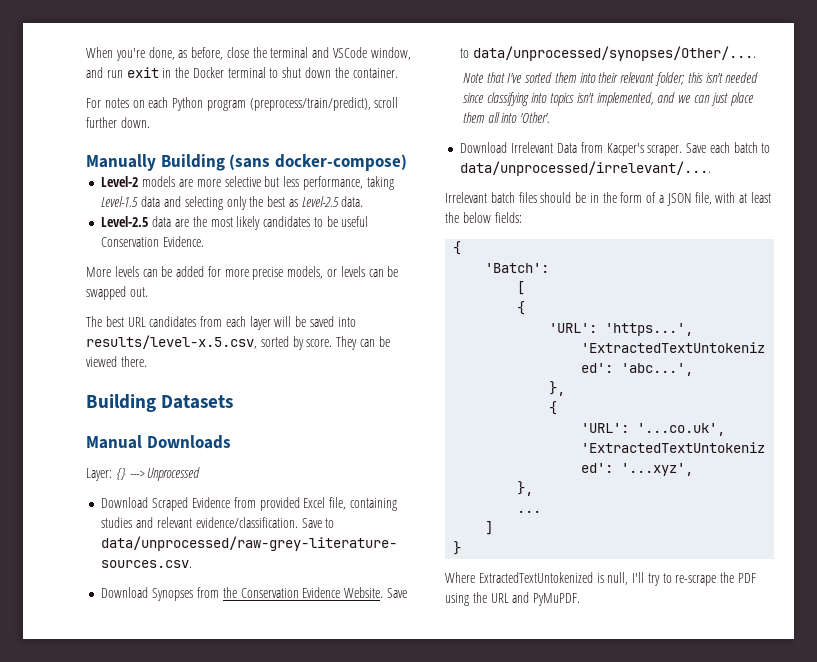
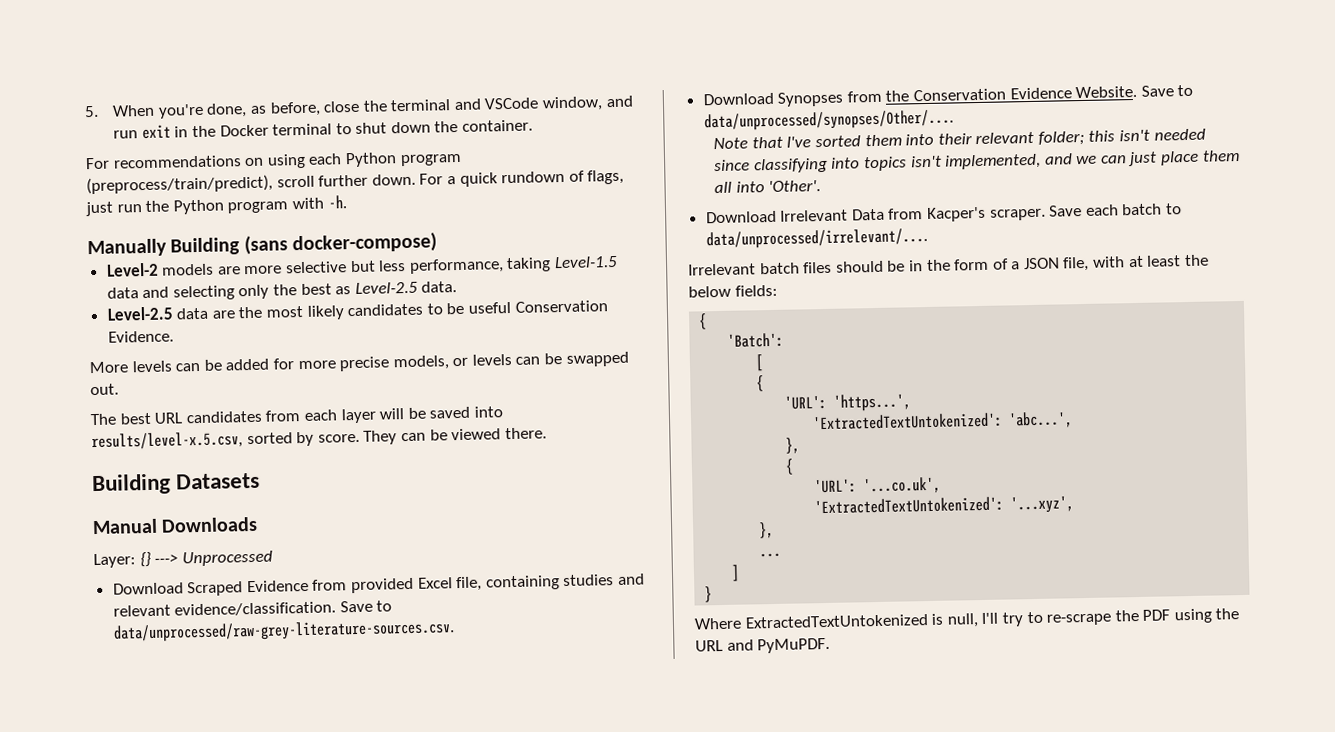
(86, 52) none -> [84,105,99,118] 5.
[104,98,145,108] notes on -> [112,153,306,169] recommendations on using
(150, 122) none -> [419,169,625,187] [85,195,347,217] For a quick rundown of flags, just run the Python program with -h.

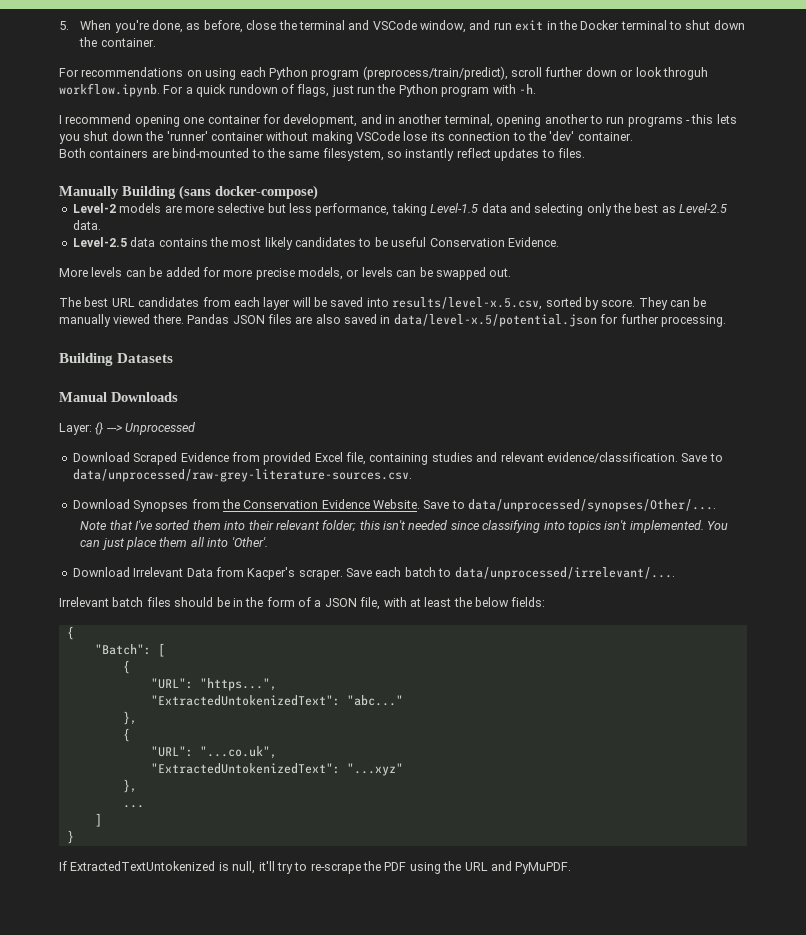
[371,173,416,186] down. -> [585,67,708,80] [59,83,160,97] down or look throguh workflow.ipynb.
(347, 202) none -> [59,114,737,127] [59,131,633,144] [59,148,585,161] // I recommend opening one container for development, and in another terminal, opening another to run programs - this lets you shut down the 'runner' container without making VSCode lose its connection to the 'dev' container. // Both containers are bind-mounted to the same filesystem, so instantly reflect updates to files.
[211,310,236,319] are -> [158,238,208,247] contains
(448, 435) none -> [59,314,111,327] manually
(547, 433) none -> [187,314,726,327] Pandas JSON files are also saved in data/level-x.5/potential.json for further processing.
[945,153,1098,170] implemented, and we -> [629,520,729,533] implemented. You
[727,332,785,348] 'Batch': // -> [94,644,151,655] "Batch":
[784,393,912,412] [812,411,1074,431] [785,437,801,454] [785,458,795,475] [814,476,942,495] [814,495,1075,515] 'URL': 'https...', // 'ExtractedTextUntokenized': 'abc...', // }, // { // 'URL': '...co.uk', // 'ExtractedTextUntokenized': '...xyz', -> [150,678,277,691] [150,695,403,706] [122,711,137,725] [122,728,130,742] [150,746,277,759] [150,763,403,776] "URL": "https...", // "ExtractedUntokenizedText": "abc..." // }, // { // "URL": "...co.uk", // "ExtractedUntokenizedText": "...xyz"
[694,617,742,630] Where -> [59,861,67,871] If
[981,612,1000,625] I'll -> [258,861,275,871] it'll

